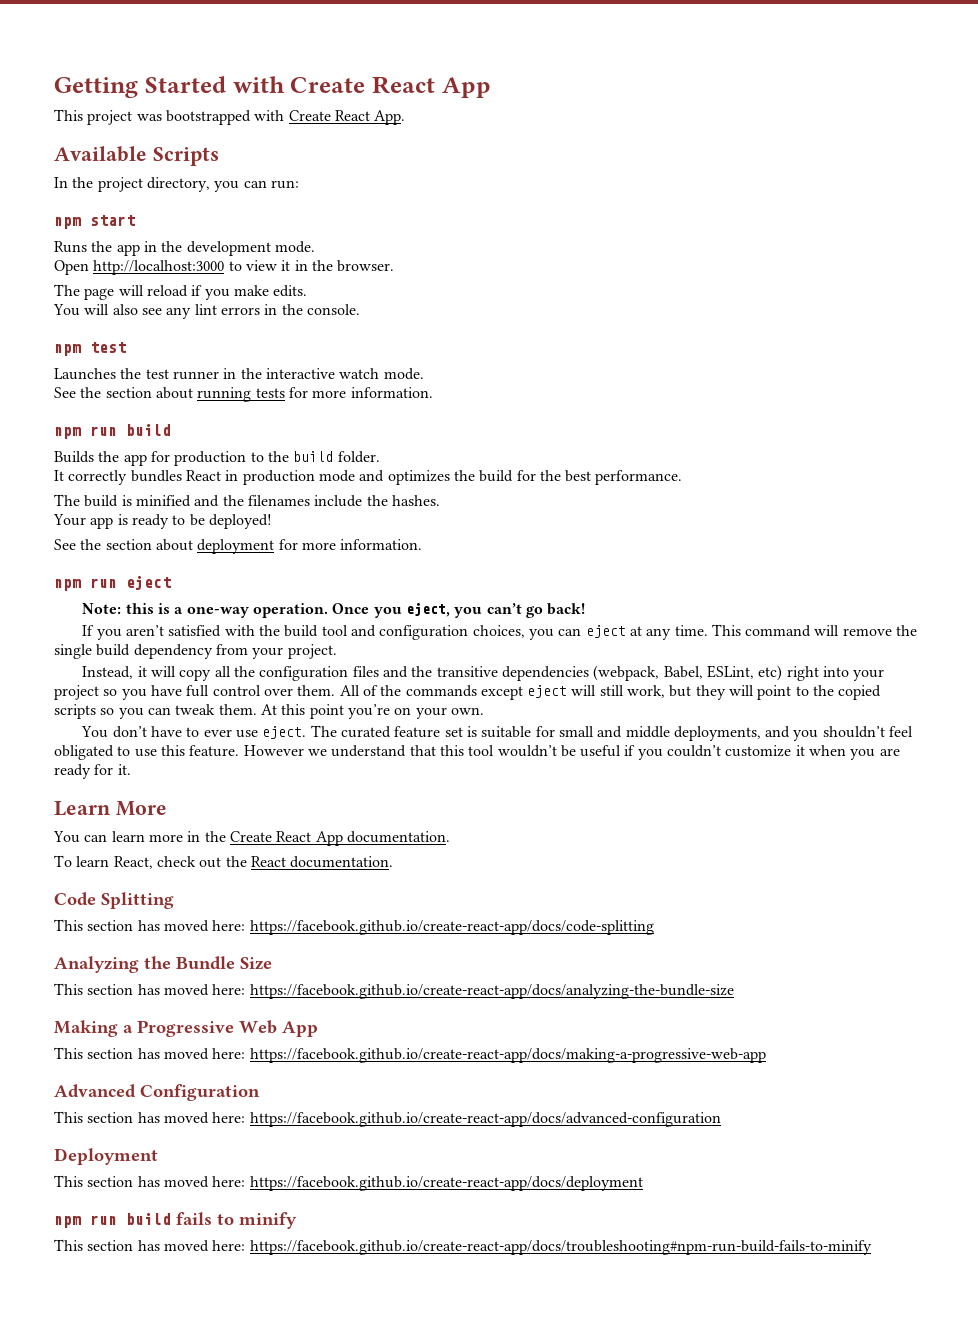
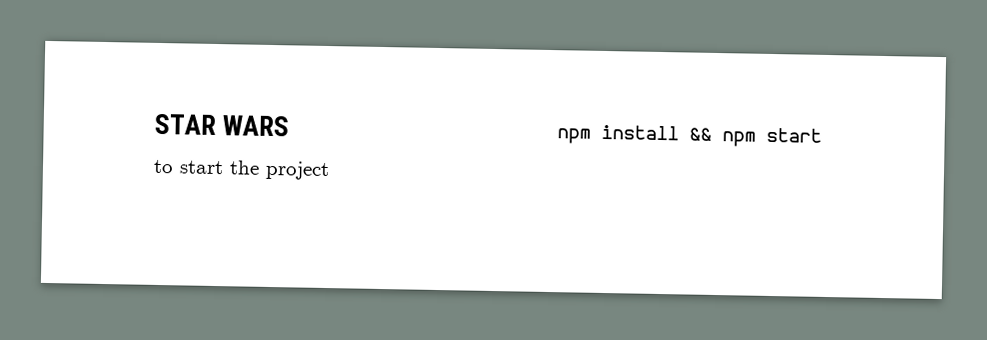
[54,76,491,98] [54,109,406,125] [54,146,219,166] [54,177,299,192] [54,215,135,229] [54,241,315,256] [54,260,395,275] [54,284,308,300] [53,304,360,319] [54,342,126,356] [54,368,424,380] [54,387,433,402] [54,424,171,439] [54,451,380,466] [54,470,683,485] [54,494,440,507] [53,514,272,529] [54,539,423,554] [54,575,171,591] [82,603,586,618] [82,624,918,640] [54,644,337,659] [82,665,885,681] [54,685,882,700] [54,704,484,719] [81,725,914,741] [54,745,900,760] [54,764,131,779] [54,801,167,816] [53,831,450,846] [54,855,394,869] [54,892,174,909] [54,919,654,935] [54,956,272,973] [54,983,734,999] [54,1020,318,1037] [54,1047,766,1063] [54,1084,260,1101] [54,1111,721,1127] [54,1148,158,1165] [54,1175,643,1191] [54,1212,297,1229] [54,1239,872,1255] Getting Started with Create React App // This project was bootstrapped with Create React App. // Available Scripts // In the project directory, you can run: // npm start // Runs the app in the development mode. // Open http://localhost:3000 to view it in the browser. // The page will reload if you make edits. // You will also see any lint errors in the console. // npm test // Launches the test runner in the interactive watch mode. // See the section about running tests for more information. // npm run build // Builds the app for production to the build folder. // It correctly bundles React in production mode and optimizes the build for the best performance. // The build is minified and the filenames include the hashes. // Your app is ready to be deployed! // See the section about deployment for more information. // npm run eject // Note: this is a one-way operation. Once you eject, you can’t go back! // If you aren’t satisfied with the build tool and configuration choices, you can eject at any time. This command will remove the single build dependency from your project. // Instead, it will copy all the configuration files and the transitive dependencies (webpack, Babel, ESLint, etc) right into your project so you have full control over them. All of the commands except eject will still work, but they will point to the copied scripts so you can tweak them. At this point you’re on your own. // You don’t have to ever use eject. The curated feature set is suitable for small and middle deployments, and you shouldn’t feel obligated to use this feature. However we understand that this tool wouldn’t be useful if you couldn’t customize it when you are ready for it. // Learn More // You can learn more in the Create React App documentation. // To learn React, check out the React documentation. // Code Splitting // This section has moved here: https://facebook.github.io/create-react-app/docs/code-splitting // Analyzing the Bundle Size // This section has moved here: https://facebook.github.io/create-react-app/docs/analyzing-the-bundle-size // Making a Progressive Web App // This section has moved here: https://facebook.github.io/create-react-app/docs/making-a-progressive-web-app // Advanced Configuration // This section has moved here: https://facebook.github.io/create-react-app/docs/advanced-configuration // Deployment // This section has moved here: https://facebook.github.io/create-react-app/docs/deployment // npm run build fails to minify // This section has moved here: https://facebook.github.io/create-react-app/docs/troubleshooting#npm-run-build-fails-to-minify -> [154,113,290,137] [153,159,330,181] [557,124,822,147] STAR WARS // to start the project // npm install && npm start

